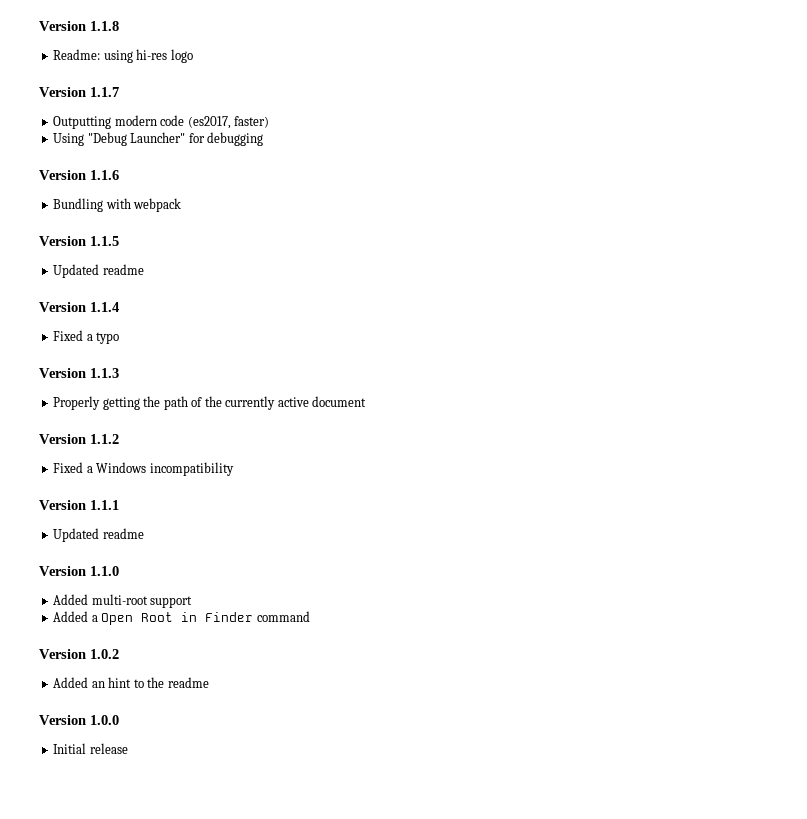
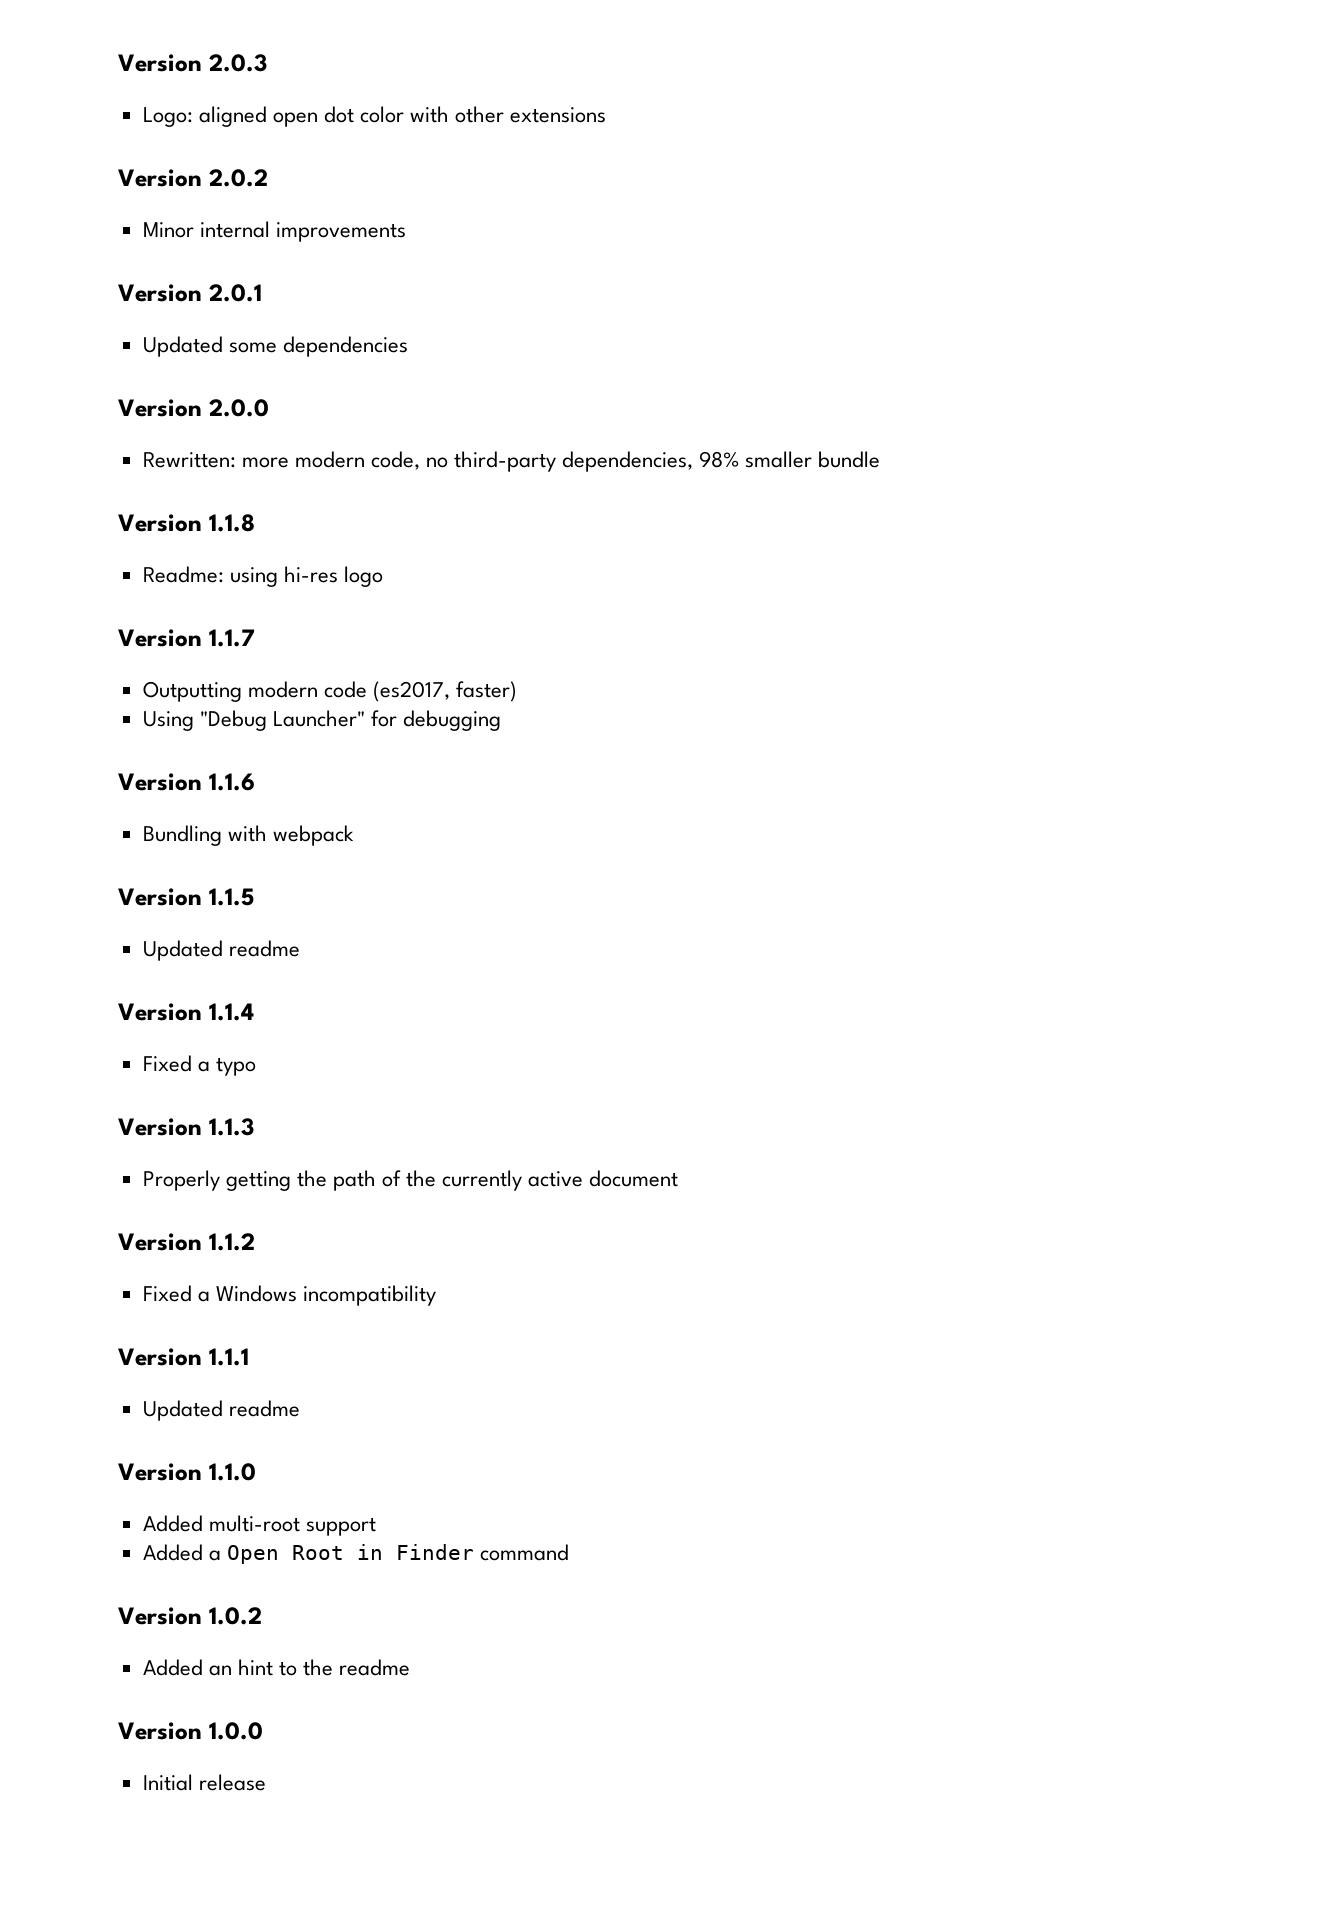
[39,21,86,31] Version -> [118,54,267,72] [142,106,607,127] [118,169,268,187] [142,221,406,242] [118,284,262,302] [142,336,408,357] [118,399,269,417] [142,451,881,472] [118,514,202,532] Version 2.0.3 // Logo: aligned open dot color with other extensions // Version 2.0.2 // Minor internal improvements // Version 2.0.1 // Updated some dependencies // Version 2.0.0 // Rewritten: more modern code, no third-party dependencies, 98% smaller bundle // Version

